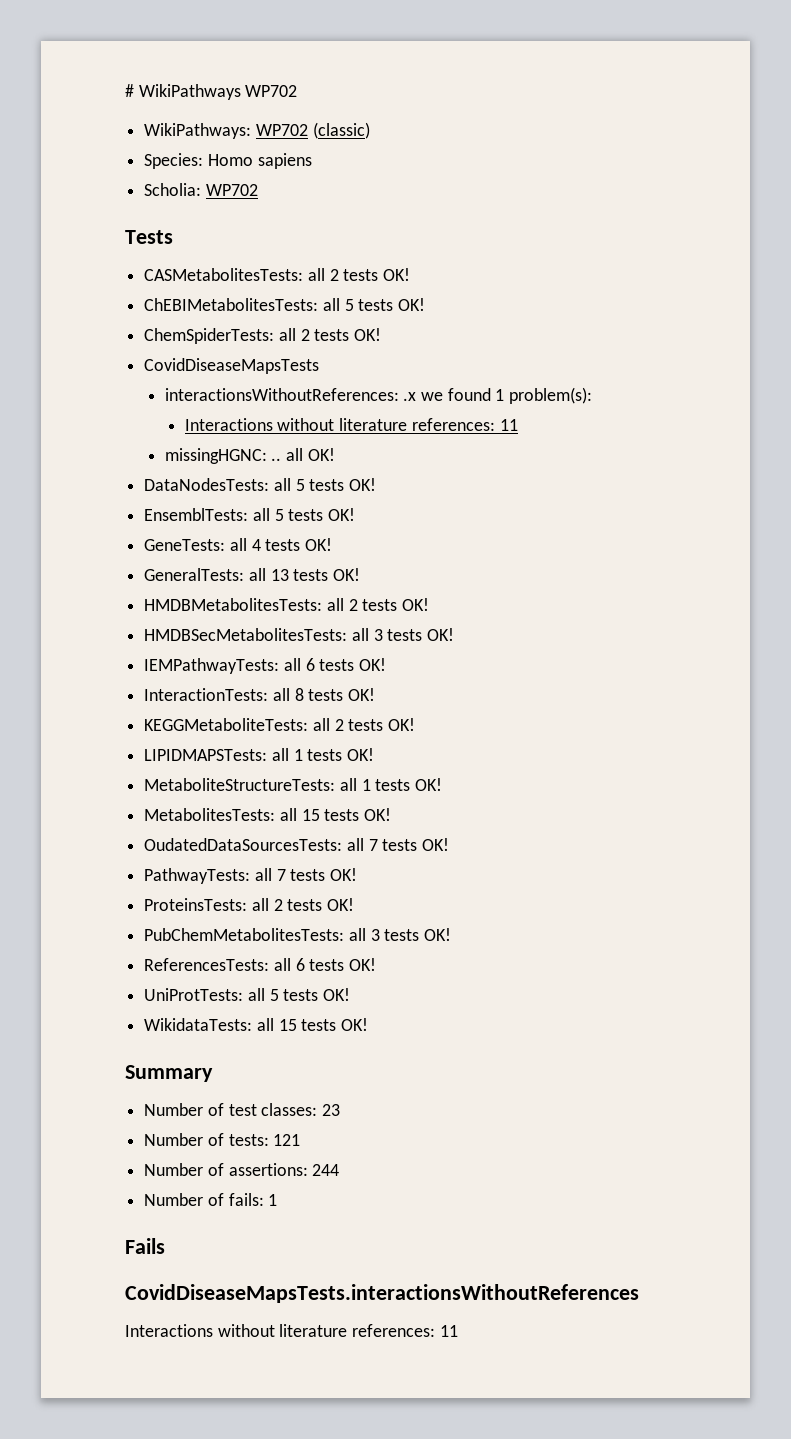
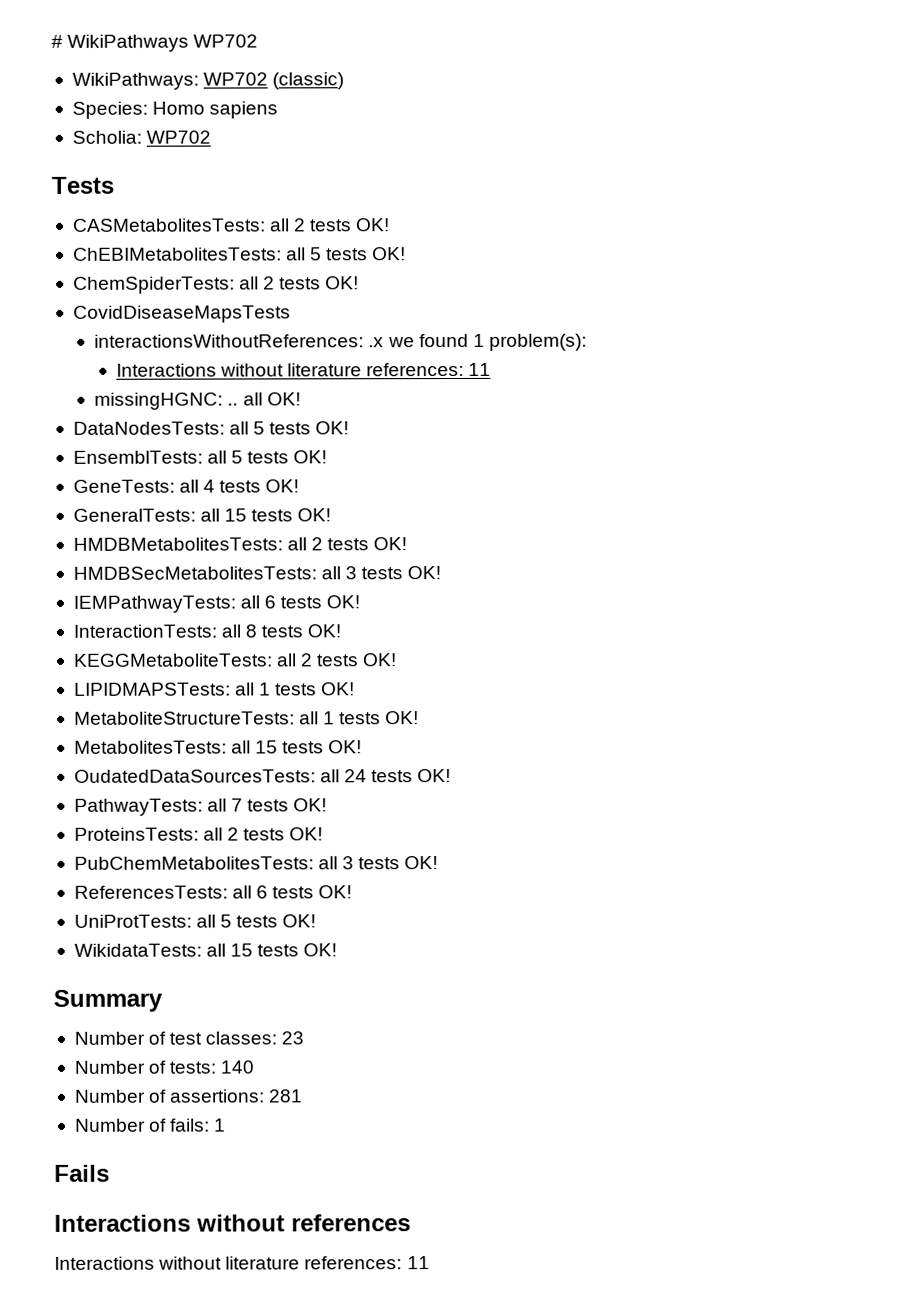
[270,569,289,581] 13 -> [224,508,248,522] 15
[368,839,378,851] 7 -> [344,769,368,783] 24
[273,1134,301,1146] 121 -> [220,1060,255,1074] 140
[312,1164,340,1176] 244 -> [268,1089,304,1103] 281
[125,1284,639,1303] CovidDiseaseMapsTests.interactionsWithoutReferences -> [54,1214,411,1232] Interactions without references

